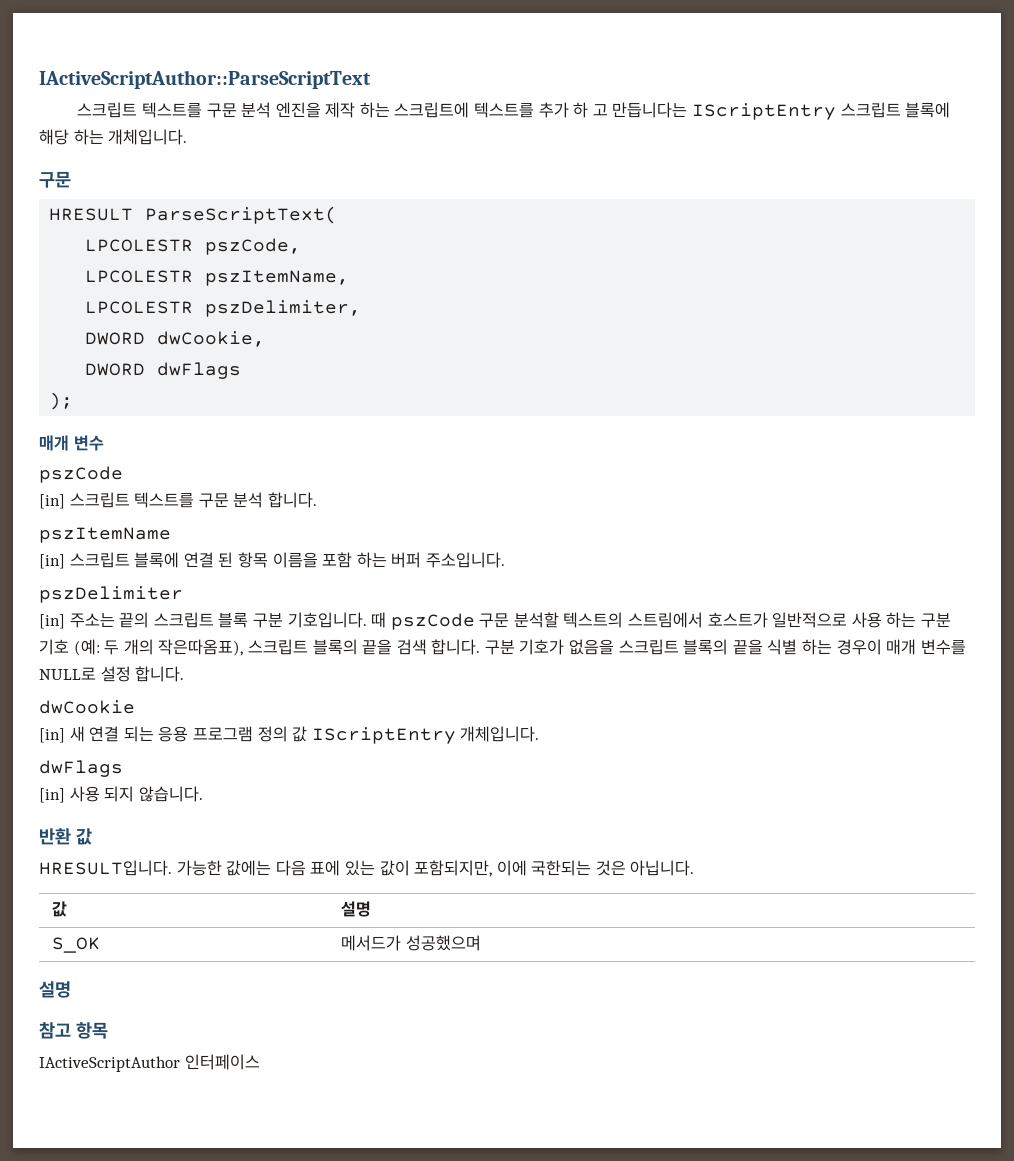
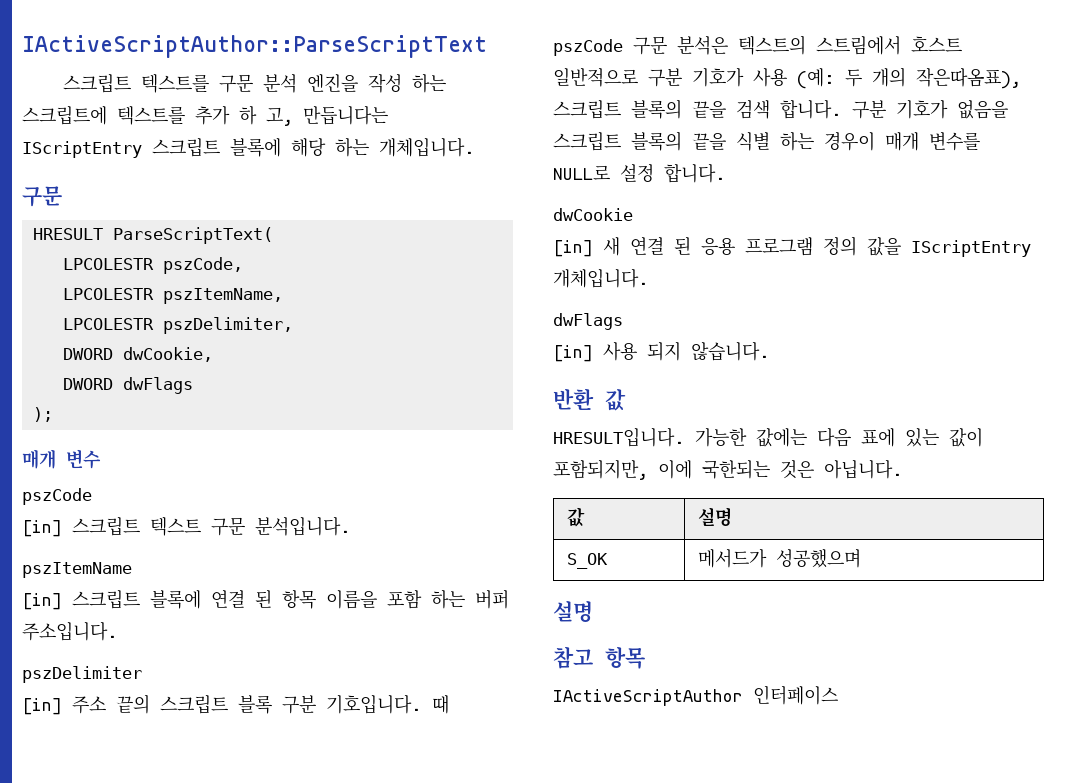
[325,102,356,118] 제작 -> [367,74,402,93] 작성
[592,104,608,116] 고 -> [266,107,293,126] 고,
[134,492,317,508] 텍스트를 구문 분석 합니다. -> [150,516,351,536] 텍스트 구문 분석입니다.
[69,613,115,628] 주소는 -> [72,696,106,714] 주소
[513,612,559,628] 분석할 -> [677,36,728,55] 분석은
[707,612,952,628] [39,639,69,655] 호스트가 일반적으로 사용 하는 구분 기호 -> [911,36,962,52] [553,68,787,87] 호스트 일반적으로 구분 기호가 사용
[123,726,154,742] 되는 -> [674,237,691,255] 된
[292,726,308,742] 값 -> [867,237,901,256] 값을

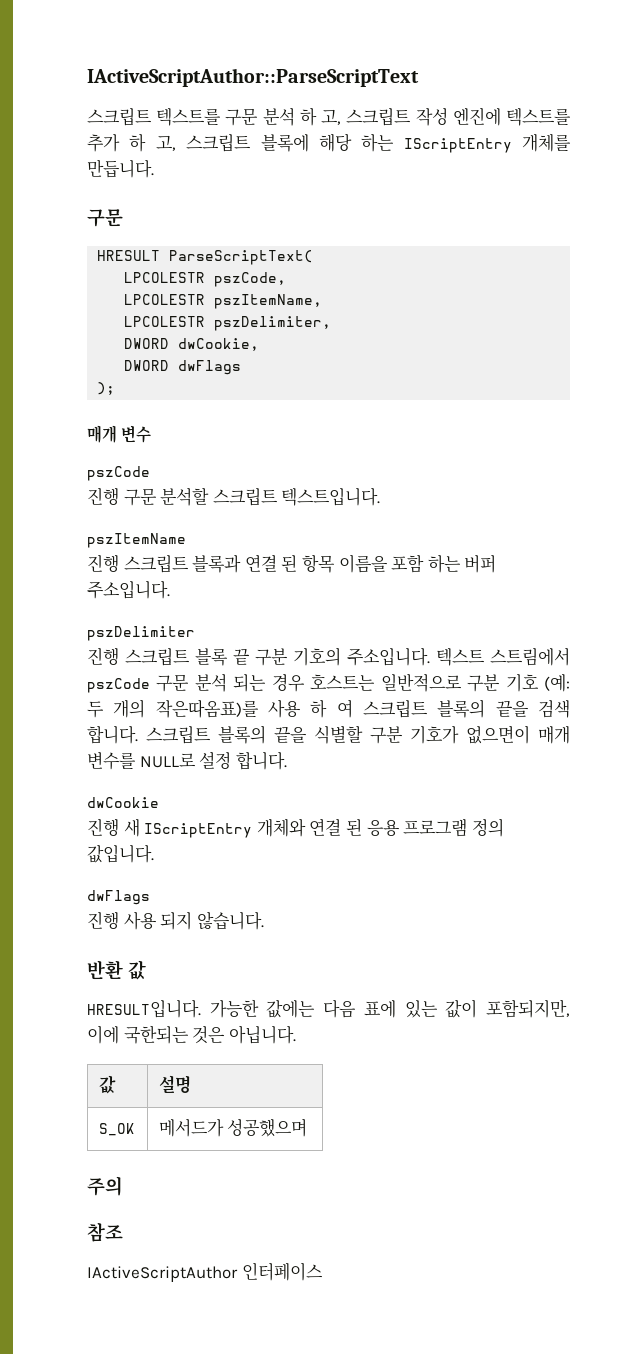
[306,74,446,93] [22,106,107,125] 엔진을 작성 하는 스크립트에 -> [299,107,501,126] 하 고, 스크립트 작성 엔진에
[303,105,388,125] [22,141,142,158] 만듭니다는 IScriptEntry -> (176, 143) none
[379,137,475,157] 개체입니다. -> [403,133,571,153] [87,159,154,178] IScriptEntry 개체를 만듭니다.
[22,516,351,537] [22,562,132,578] [22,590,201,610] [in] 스크립트 텍스트 구문 분석입니다. // pszItemName // [in] 스크립트 블록에 -> [87,487,381,506] [87,533,186,548] [87,554,242,573] 진행 구문 분석할 스크립트 텍스트입니다. // pszItemName // 진행 스크립트 블록과
[22,694,449,715] [553,35,962,56] [553,67,1021,89] [in] 주소 끝의 스크립트 블록 구분 기호입니다. 때 pszCode 구문 분석은 텍스트의 스트림에서 호스트 일반적으로 구분 기호가 사용 (예: 두 개의 작은따옴표), -> [87,647,570,666] [87,674,571,693] [87,699,353,718] 진행 스크립트 블록 끝 구분 기호의 주소입니다. 텍스트 스트림에서 pszCode 구문 분석 되는 경우 호스트는 일반적으로 구분 기호 (예: 두 개의 작은따옴표)를 사용 하 여
[852,100,1008,119] [553,131,875,151] 구분 기호가 없음을 스크립트 블록의 끝을 식별 하는 경우이 -> [146,725,530,744] 스크립트 블록의 끝을 식별할 구분 기호가 없으면이
[553,237,620,257] [in] 새 -> [87,818,306,838] 진행 새 IScriptEntry 개체와
[867,237,1031,257] [553,268,649,288] [553,313,623,330] [553,345,593,362] 값을 IScriptEntry 개체입니다. // dwFlags // [in] -> [87,844,154,863] [87,890,150,905] [87,911,119,929] 값입니다. // dwFlags // 진행
[553,601,593,622] [553,646,645,669] 설명 // 참고 항목 -> [87,1176,123,1196] [87,1223,123,1242] 주의 // 참조

